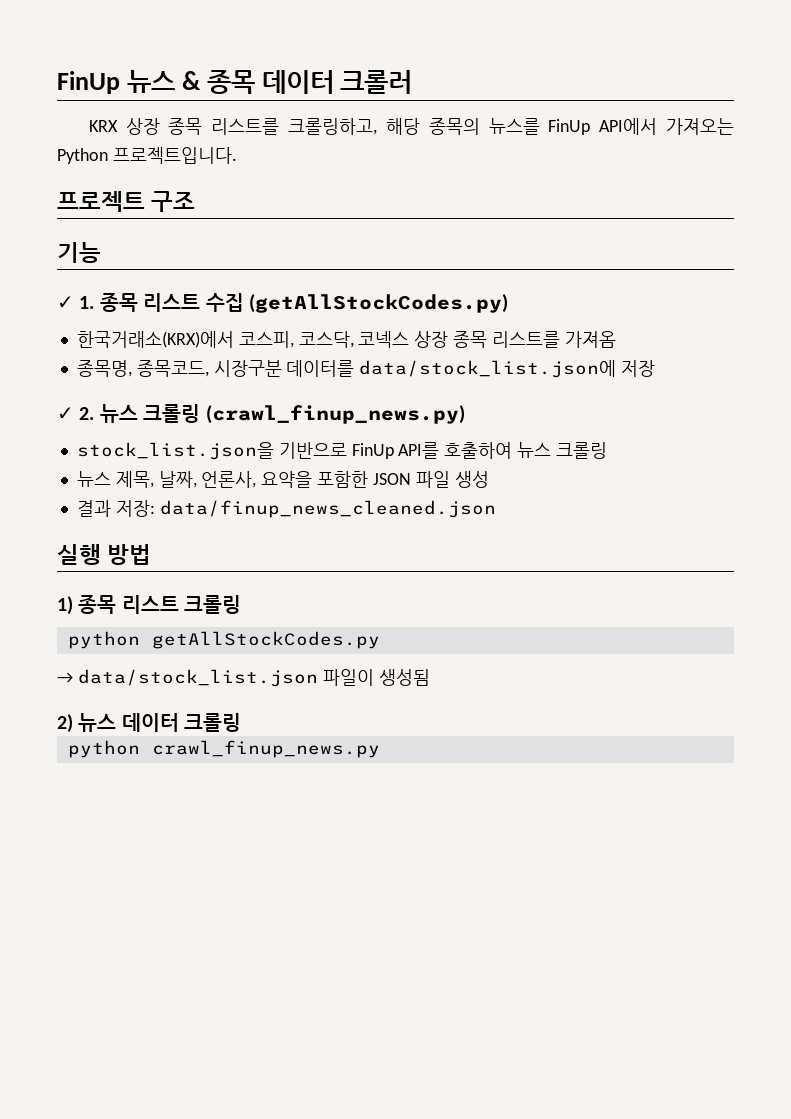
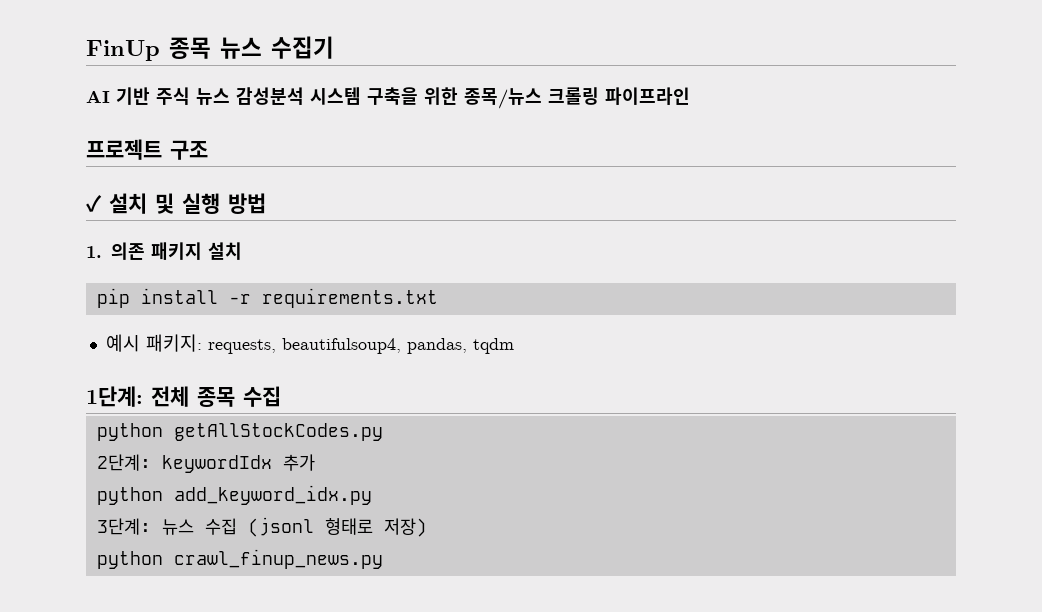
[57,70,413,94] [88,118,735,135] [57,147,237,164] FinUp 뉴스 & 종목 데이터 크롤러 // KRX 상장 종목 리스트를 크롤링하고, 해당 종목의 뉴스를 FinUp API에서 가져오는 Python 프로젝트입니다. -> [86,36,334,61] [86,87,690,109] FinUp 종목 뉴스 수집기 // AI 기반 주식 뉴스 감성분석 시스템 구축을 위한 종목/뉴스 크롤링 파이프라인
[57,242,101,263] [57,293,508,313] [76,331,616,348] [76,360,656,378] [57,404,465,424] [76,442,607,460] [76,471,489,488] [76,500,496,518] [57,544,152,565] [57,595,242,615] [67,631,380,649] [57,669,430,687] [57,713,242,733] // 기능 // ✓ 1. 종목 리스트 수집 (getAllStockCodes.py) // 한국거래소(KRX)에서 코스피, 코스닥, 코넥스 상장 종목 리스트를 가져옴 // 종목명, 종목코드, 시장구분 데이터를 data/stock_list.json에 저장 // ✓ 2. 뉴스 크롤링 (crawl_finup_news.py) // stock_list.json을 기반으로 FinUp API를 호출하여 뉴스 크롤링 // 뉴스 제목, 날짜, 언론사, 요약을 포함한 JSON 파일 생성 // 결과 저장: data/finup_news_cleaned.json // 실행 방법 // 1) 종목 리스트 크롤링 // python getAllStockCodes.py // → data/stock_list.json 파일이 생성됨 // 2) 뉴스 데이터 크롤링 -> [86,193,266,214] [86,242,242,260] [96,288,438,308] [105,334,514,354] [86,386,281,407] [96,423,383,441] [96,454,315,473] [96,485,372,505] [96,517,427,537] // ✓ 설치 및 실행 방법 // 1. 의존 패키지 설치 // pip install -r requirements.txt // 예시 패키지: requests, beautifulsoup4, pandas, tqdm // 1단계: 전체 종목 수집 // python getAllStockCodes.py // 2단계: keywordIdx 추가 // python add_keyword_idx.py // 3단계: 뉴스 수집 (jsonl 형태로 저장)

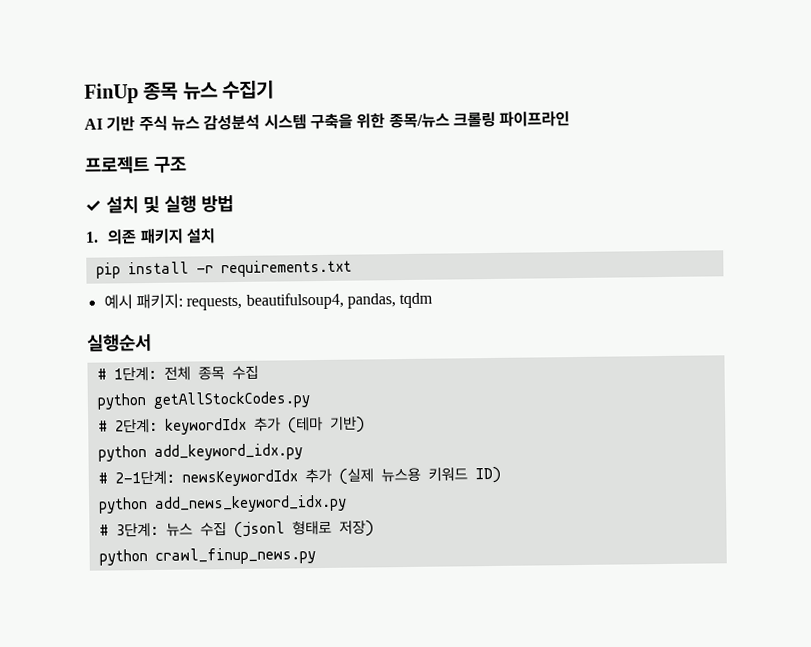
(514, 346) none -> [87,333,152,352] [96,368,107,380] 실행순서 // #
(383, 432) none -> [97,420,108,432] #
(315, 462) none -> [287,416,365,434] (테마 기반)
(372, 495) none -> [97,466,501,487] [98,494,347,514] [98,524,109,536] # 2-1단계: newsKeywordIdx 추가 (실제 뉴스용 키워드 ID) // python add_news_keyword_idx.py // #

